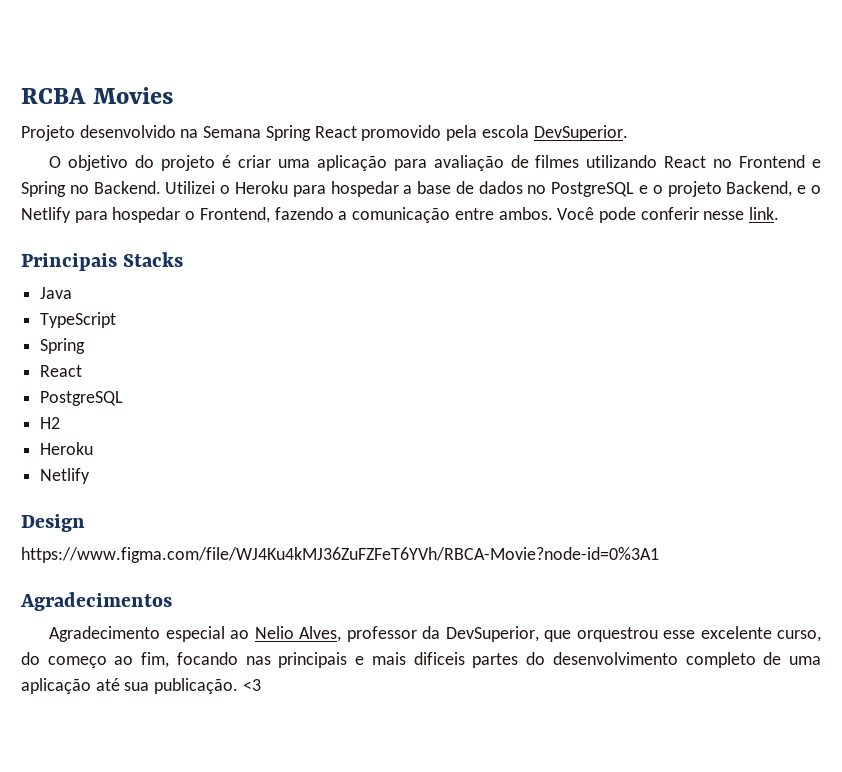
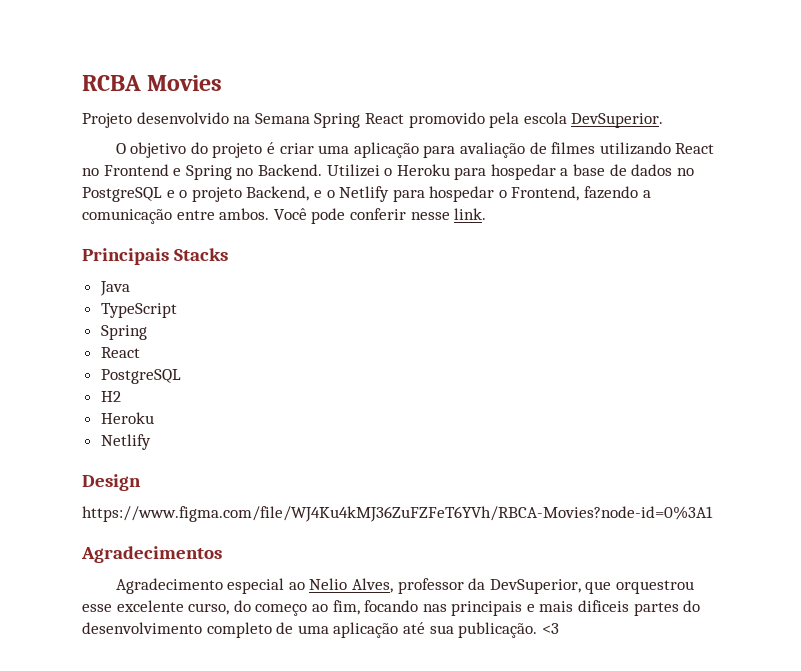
[21,547,659,563] https://www.figma.com/file/WJ4Ku4kMJ36ZuFZFeT6YVh/RBCA-Movie?node-id=0%3A1 -> [82,506,713,522] https://www.figma.com/file/WJ4Ku4kMJ36ZuFZFeT6YVh/RBCA-Movies?node-id=0%3A1

